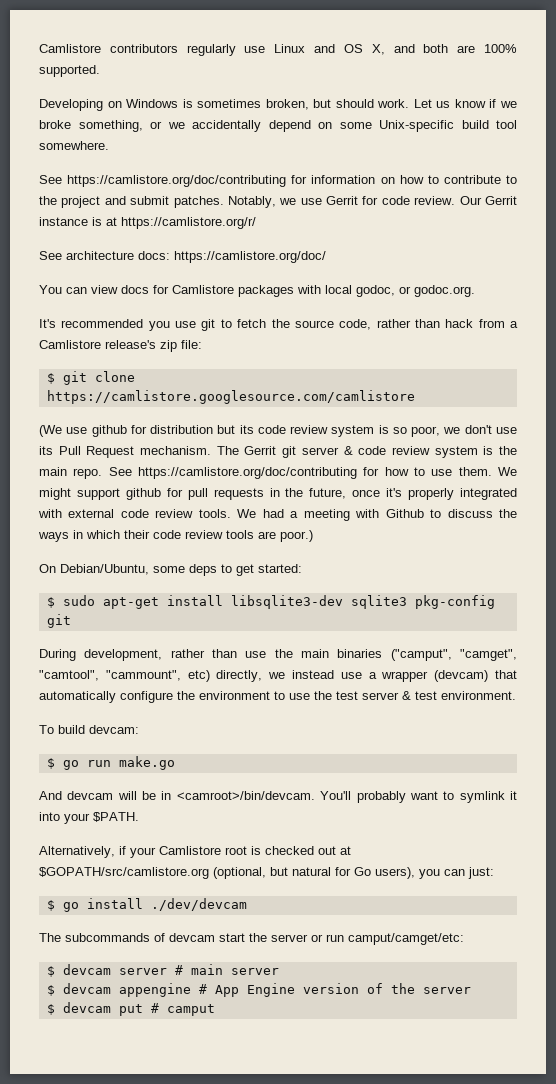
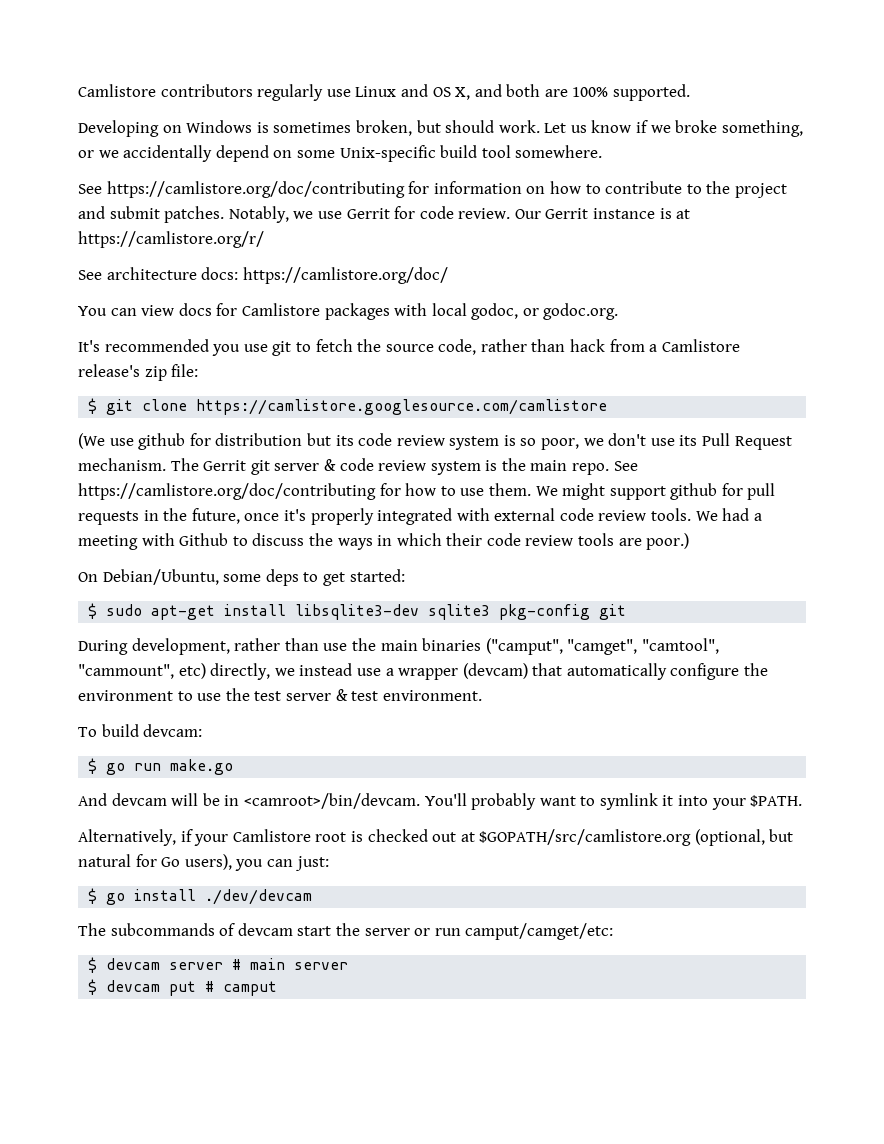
[46,983,471,997] // $ devcam appengine # App Engine version of the server -> (349, 966) none

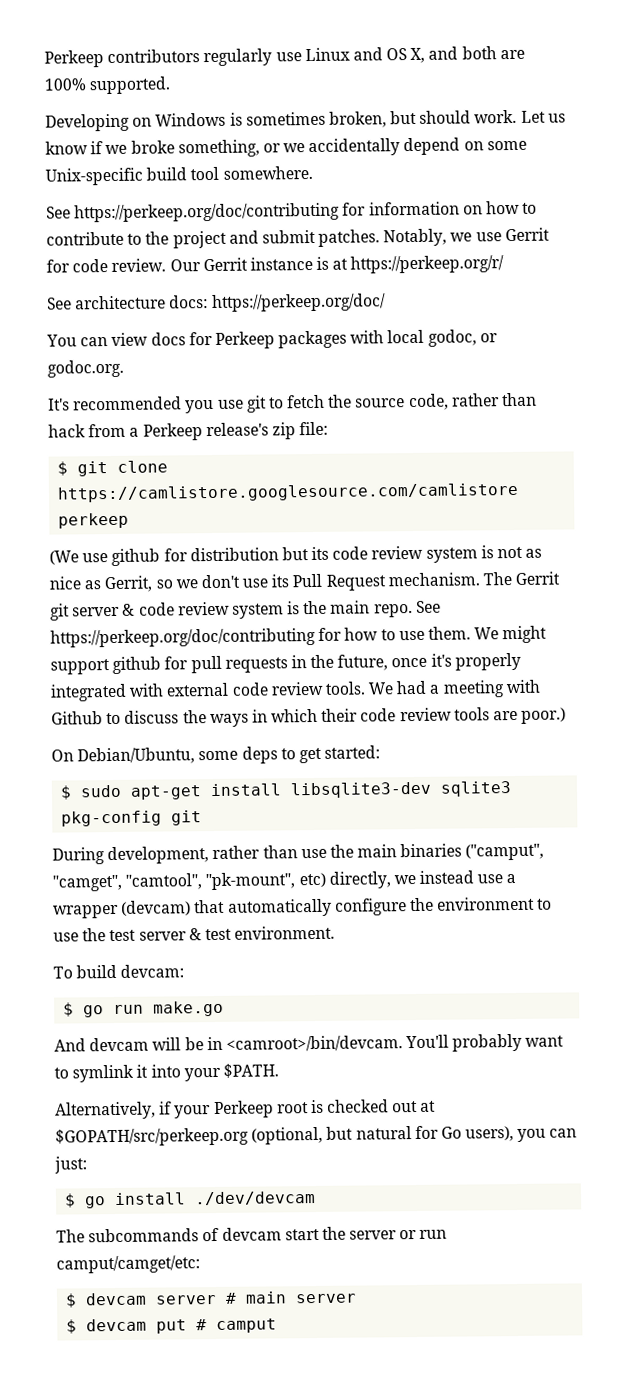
[78,84,156,97] Camlistore -> [44,50,104,68] Perkeep
[106,181,405,198] https://camlistore.org/doc/contributing -> [74,202,341,223] https://perkeep.org/doc/contributing
[78,231,264,248] https://camlistore.org/r/ -> [350,255,505,274] https://perkeep.org/r/
[242,267,448,284] https://camlistore.org/doc/ -> [211,293,386,312] https://perkeep.org/doc/
[241,303,320,316] Camlistore -> [214,331,275,349] Perkeep
[661,339,740,352] Camlistore -> [142,423,203,441] Perkeep
(608, 407) none -> [58,512,130,529] perkeep
[520,438,580,450] so poor, -> [497,546,543,559] [49,575,173,593] not as nice as Gerrit, so
[78,483,376,500] https://camlistore.org/doc/contributing -> [50,627,316,648] https://perkeep.org/doc/contributing
[78,664,174,679] "cammount", -> [205,872,296,891] "pk-mount",
[232,829,311,842] Camlistore -> [213,1100,274,1119] Perkeep
[479,829,692,846] $GOPATH/src/camlistore.org -> [55,1127,249,1147] $GOPATH/src/perkeep.org

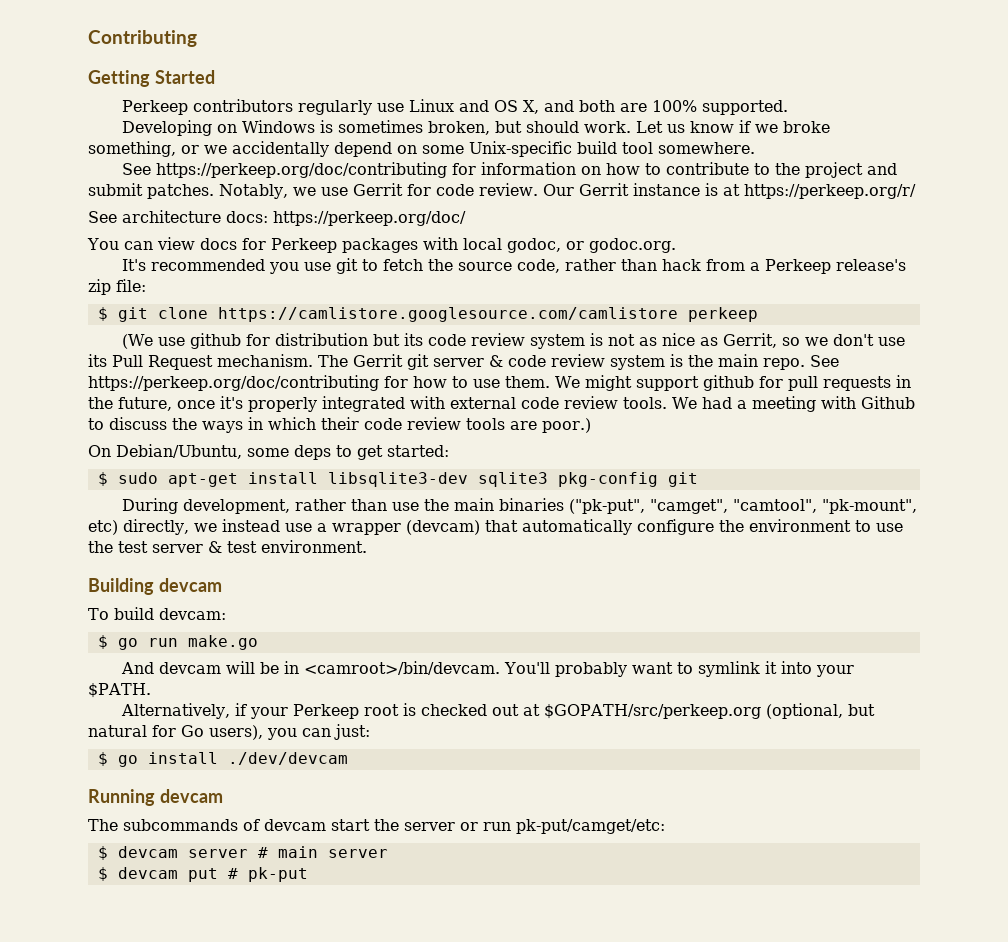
(44, 59) none -> [88,30,197,47] [88,70,215,87] Contributing // Getting Started //
[465,843,545,861] ("camput", -> [569,499,646,514] ("pk-put",
(336, 932) none -> [88,578,222,595] // Building devcam
(317, 1198) none -> [88,789,223,806] // Running devcam
[56,1255,200,1274] camput/camget/etc: -> [516,819,665,834] pk-put/camget/etc:
[216,1318,278,1333] camput -> [247,867,308,882] pk-put

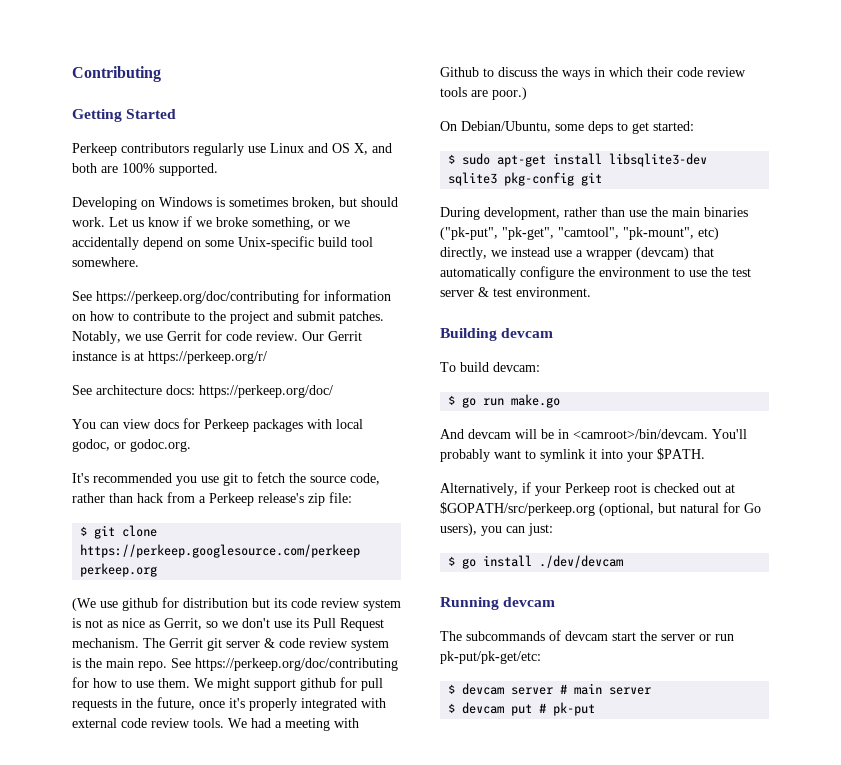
[217,307,758,322] https://camlistore.googlesource.com/camlistore perkeep -> [80,544,361,558] [80,563,158,577] https://perkeep.googlesource.com/perkeep perkeep.org
[650,499,729,514] "camget", -> [502,227,554,240] "pk-get",
[516,819,665,834] pk-put/camget/etc: -> [440,651,541,664] pk-put/pk-get/etc:

